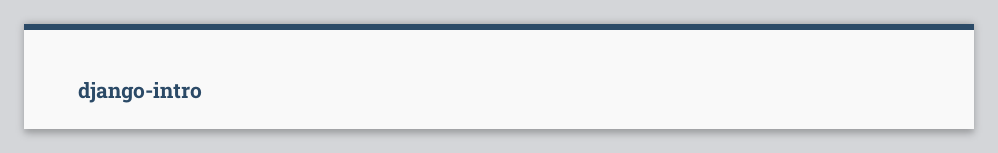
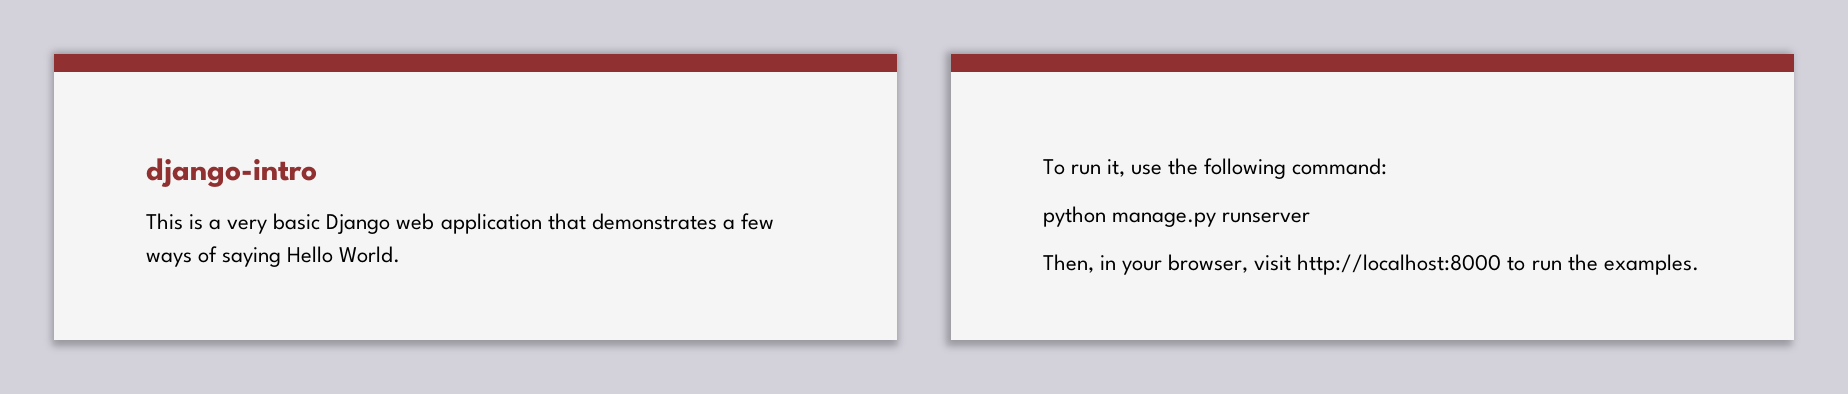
(202, 92) none -> [146,213,774,234] [146,246,401,267] [1043,158,1388,179] [1043,206,1311,227] [1043,254,1699,275] // This is a very basic Django web application that demonstrates a few ways of saying Hello World. // To run it, use the following command: // python manage.py runserver // Then, in your browser, visit http://localhost:8000 to run the examples.

